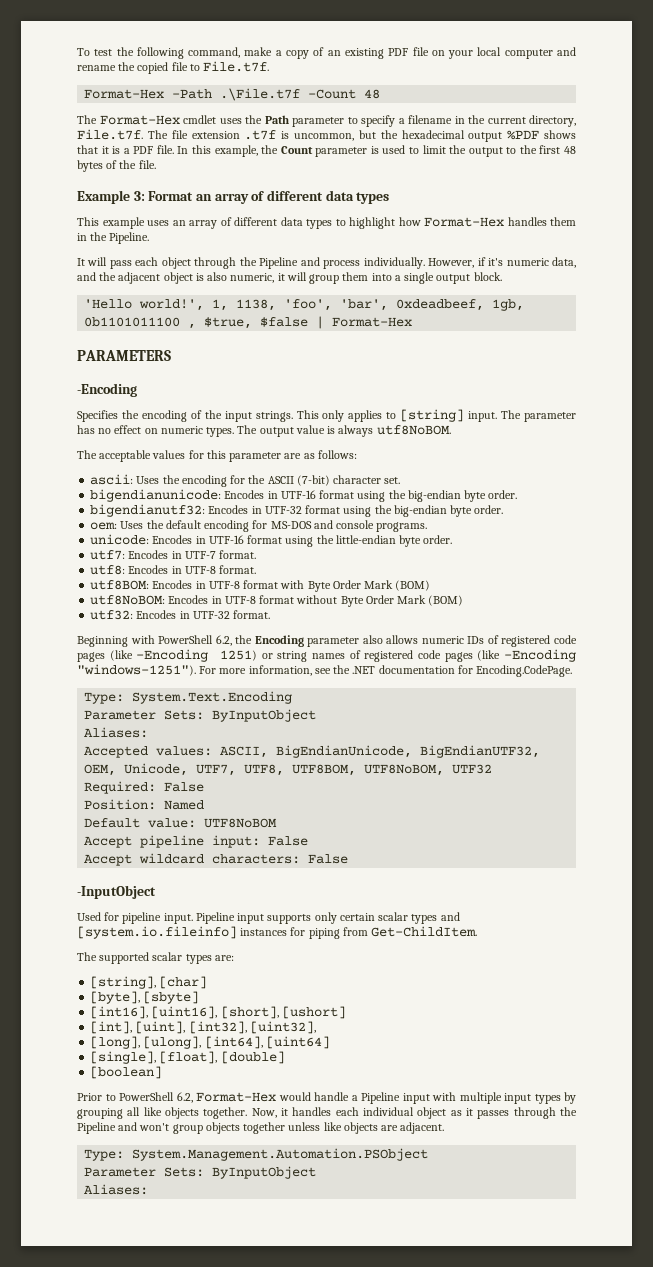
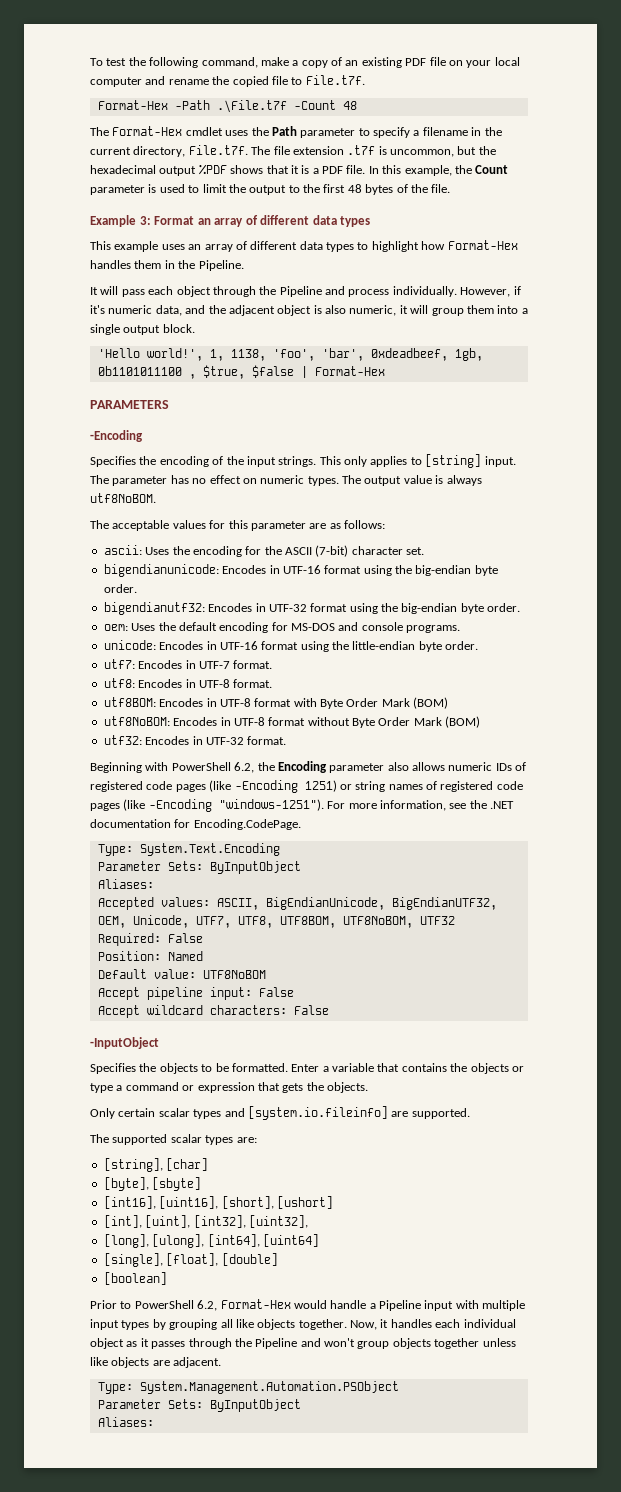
[77,912,337,924] Used for pipeline input. Pipeline input supports only -> [90,1063,524,1074] [90,1082,368,1093] [90,1108,115,1119] Specifies the objects to be formatted. Enter a variable that contains the objects or type a command or expression that gets the objects. // Only
[240,926,478,939] instances for piping from Get-ChildItem. -> [391,1108,470,1119] are supported.

